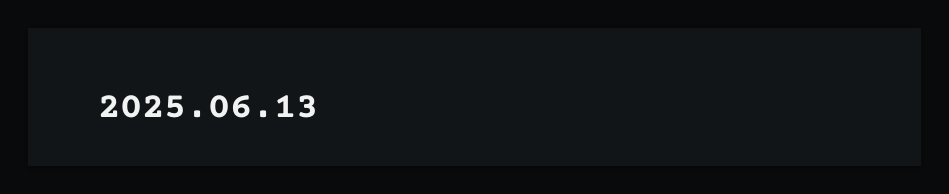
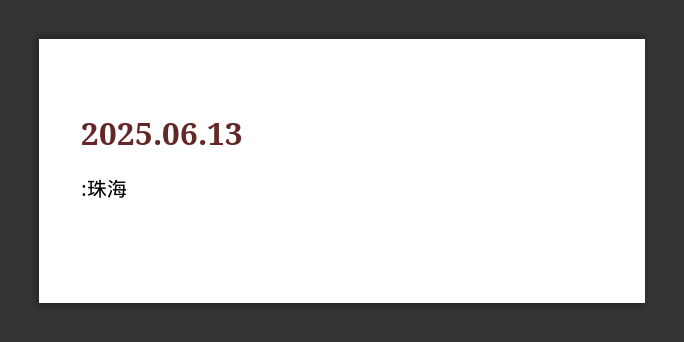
(318, 106) none -> [81,179,127,198] // :珠海

